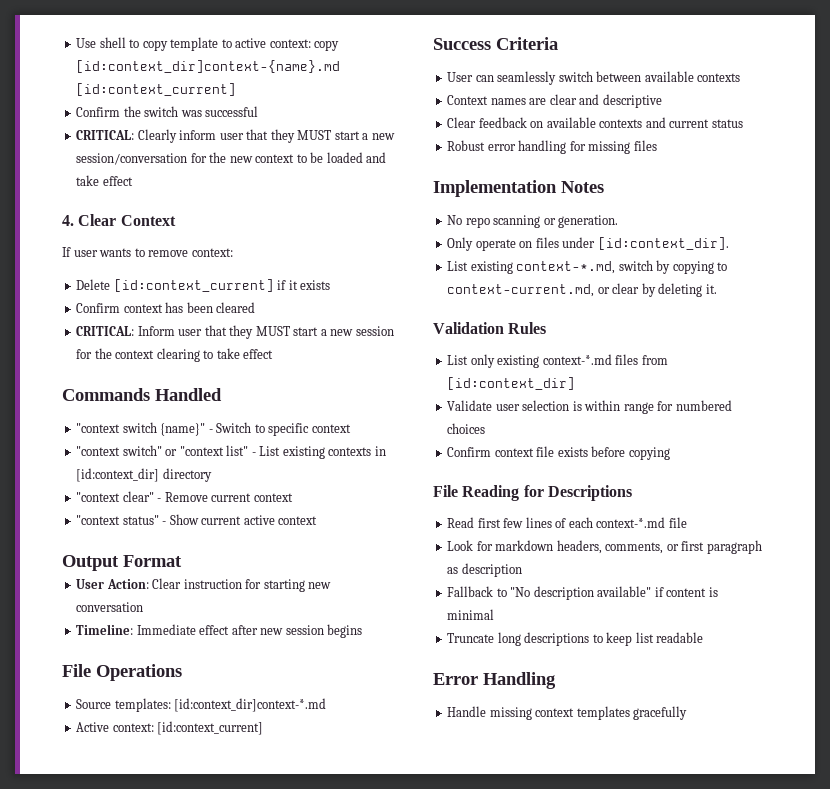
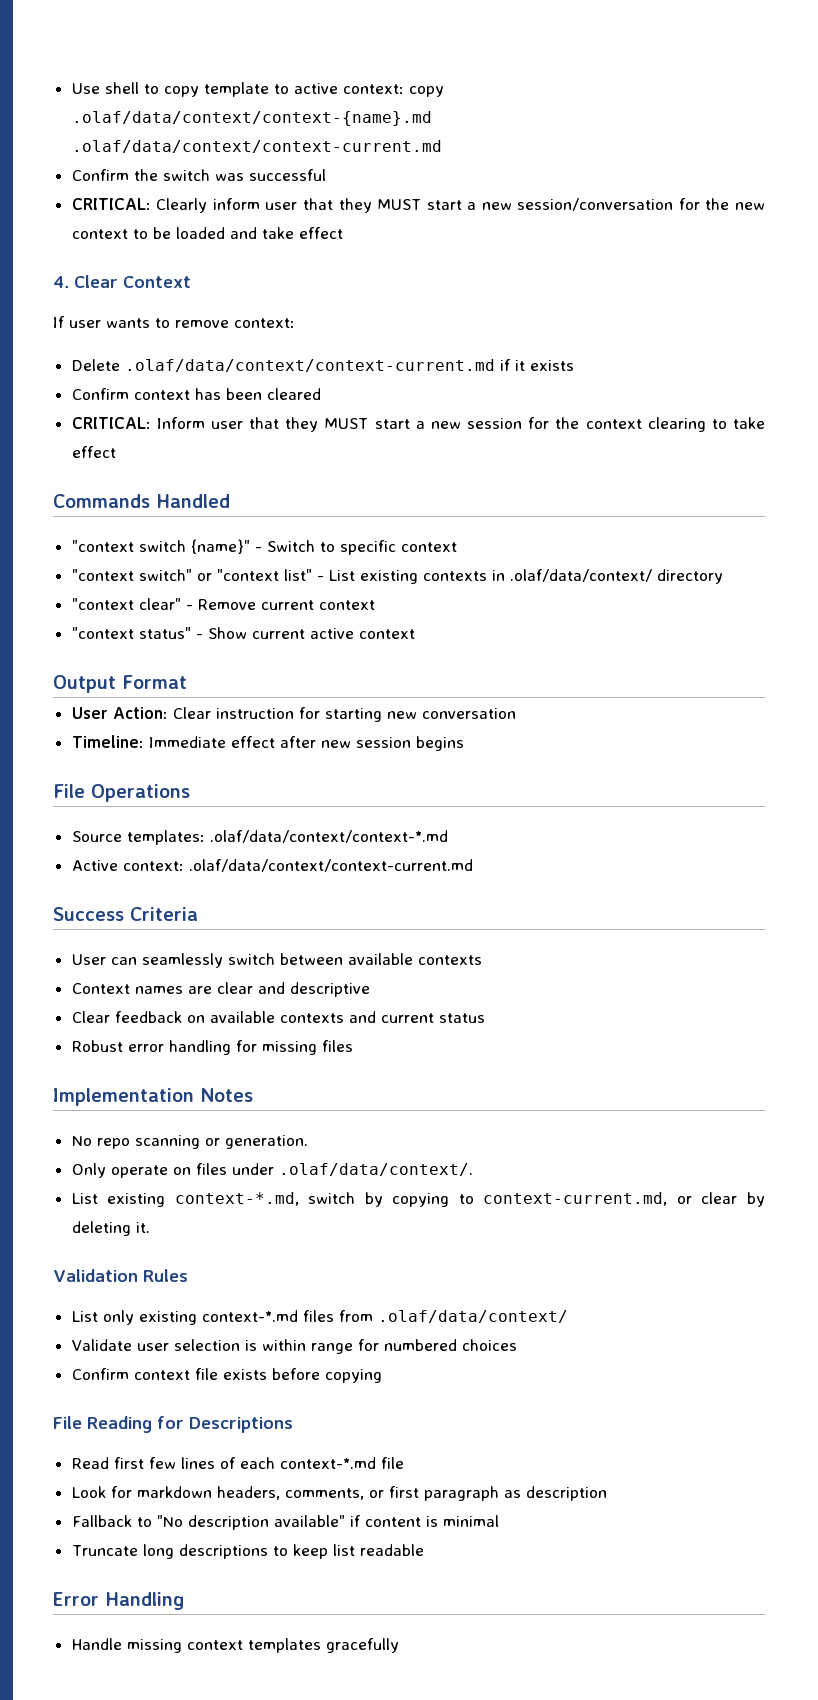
[76,60,341,73] [76,83,237,96] [id:context_dir]context-{name}.md [id:context_current] -> [71,111,432,126] [71,140,442,153] .olaf/data/context/context-{name}.md .olaf/data/context/context-current.md
[113,279,274,292] [id:context_current] -> [124,359,495,372] .olaf/data/context/context-current.md
[76,468,160,482] [id:context_dir] -> [509,569,652,582] .olaf/data/context/
[174,698,327,712] [id:context_dir]context-*.md -> [209,830,448,843] .olaf/data/context/context-*.md
[157,721,264,735] [id:context_current] -> [188,859,473,872] .olaf/data/context/context-current.md
[597,237,729,250] [id:context_dir]. -> [278,1163,473,1176] .olaf/data/context/.
[447,377,576,390] [id:context_dir] -> [377,1310,568,1323] .olaf/data/context/

